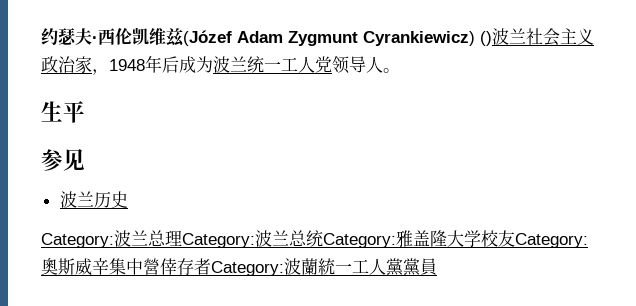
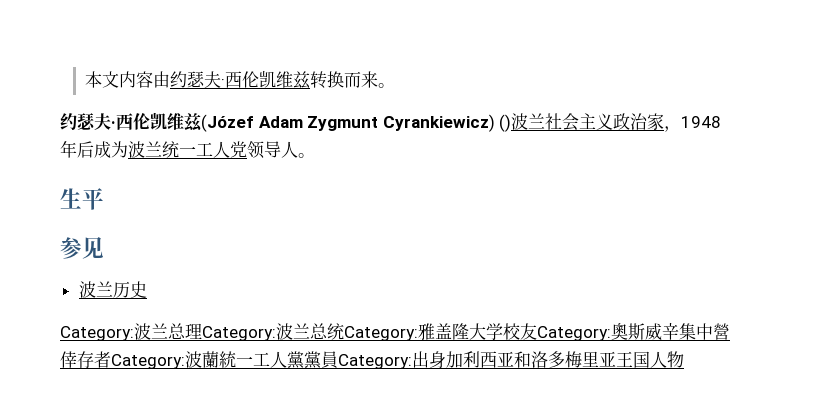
(41, 36) none -> [85,70,396,89] 本文内容由约瑟夫·西伦凯维兹转换而来。 //
(437, 266) none -> [338,351,684,369] Category:出身加利西亚和洛多梅里亚王国人物

